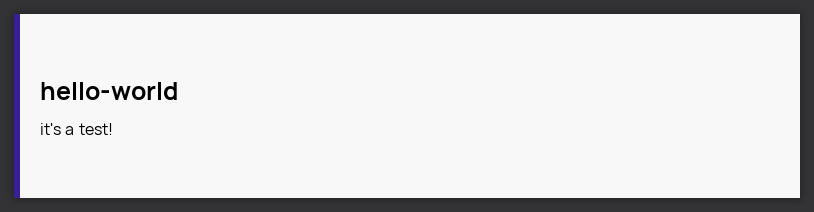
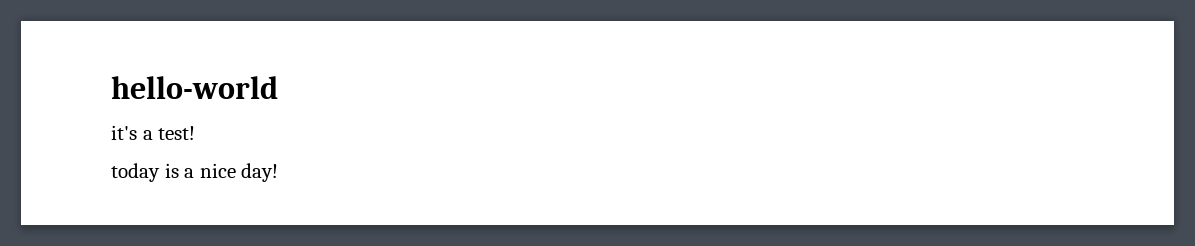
(113, 129) none -> [111,163,279,182] // today is a nice day!

